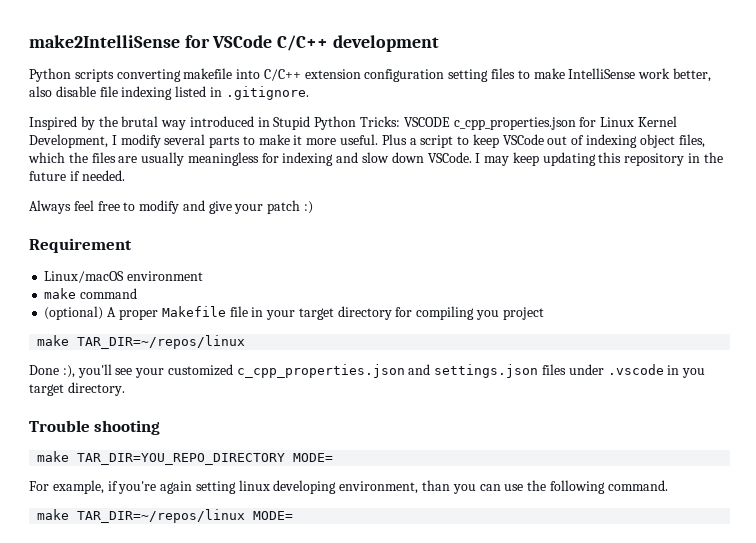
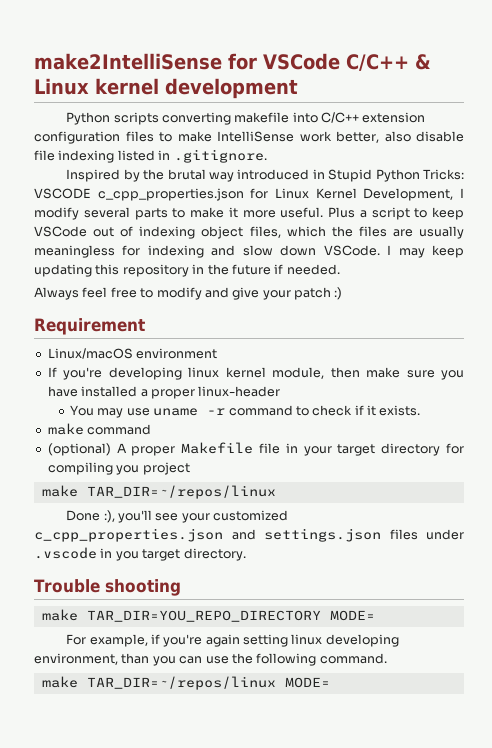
(329, 43) none -> [415,54,431,70] [34,78,159,95] & Linux kernel
[448,69,489,82] setting -> (120, 137) none
(204, 276) none -> [47,367,465,380] [47,386,281,399] [70,405,421,418] // If you're developing linux kernel module, then make sure you have installed a proper linux-header // You may use uname -r command to check if it exists.

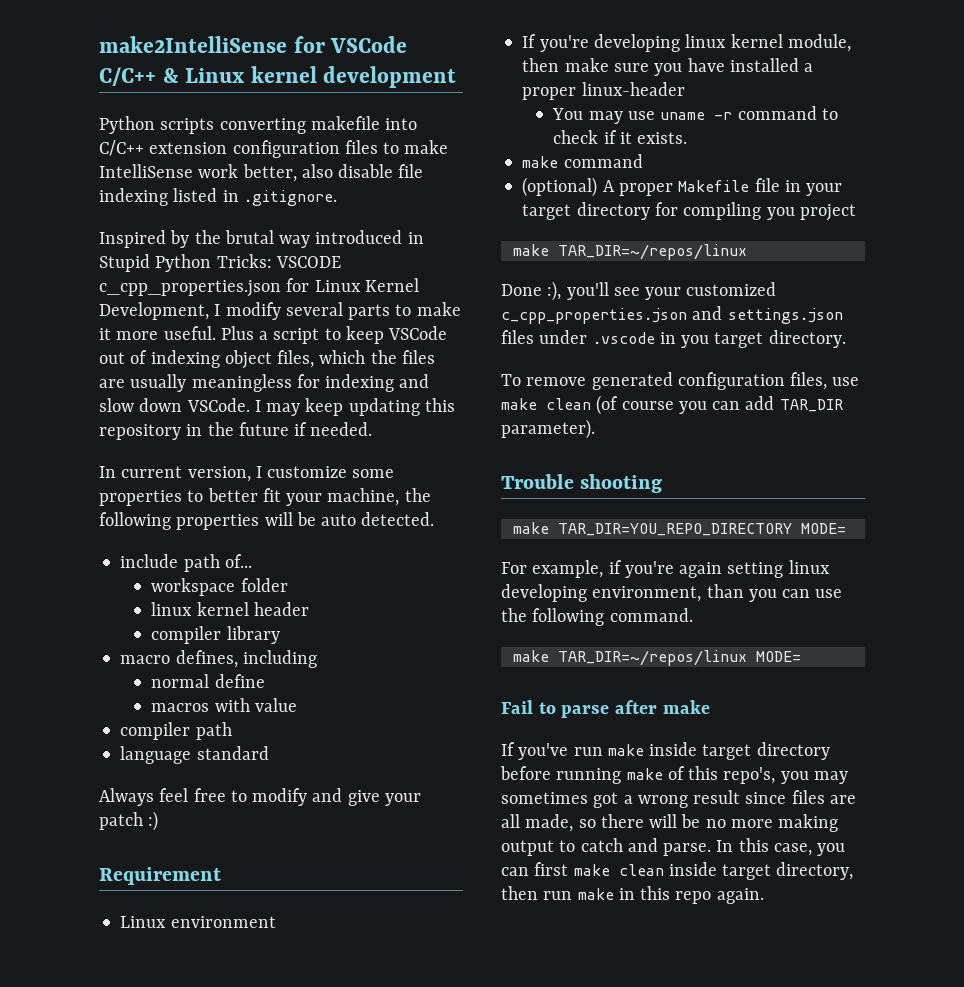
(340, 269) none -> [99,466,395,482] [99,488,431,506] [99,512,435,530] [120,554,252,572] [151,578,288,596] [151,602,309,616] [151,626,280,644] [120,650,317,668] [151,674,265,688] [151,698,297,712] [120,722,232,740] [120,746,269,764] // In current version, I customize some properties to better fit your machine, the following properties will be auto detected. // include path of... // workspace folder // linux kernel header // compiler library // macro defines, including // normal define // macros with value // compiler path // language standard
[47,348,133,359] Linux/macOS -> [120,916,167,928] Linux
(246, 554) none -> [501,372,860,390] [501,395,843,415] [501,419,595,439] // To remove generated configuration files, use make clean (of course you can add TAR_DIR parameter).
(330, 682) none -> [501,700,710,718] [501,742,830,760] [500,766,848,784] [501,790,856,808] [501,814,839,832] [501,838,846,856] [501,862,854,880] [501,886,764,904] // Fail to parse after make // If you've run make inside target directory before running make of this repo's, you may sometimes got a wrong result since files are all made, so there will be no more making output to catch and parse. In this case, you can first make clean inside target directory, then run make in this repo again.

